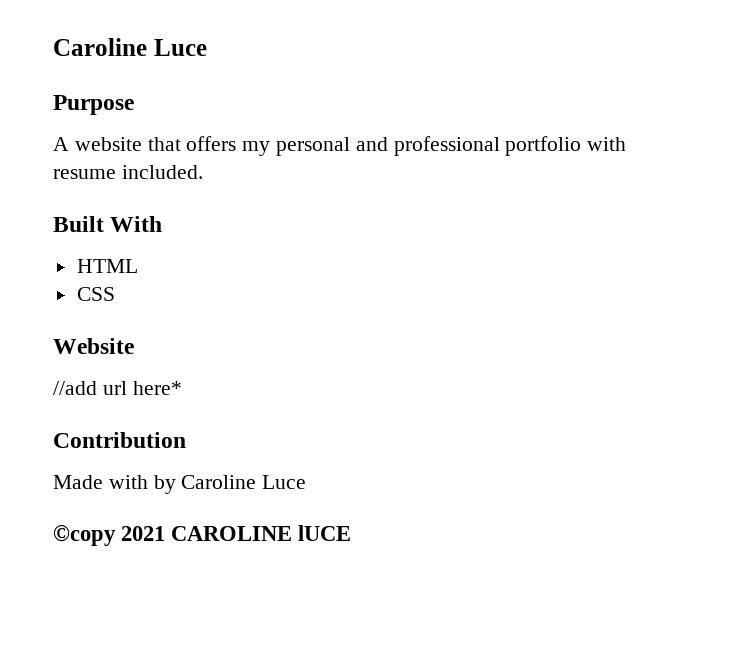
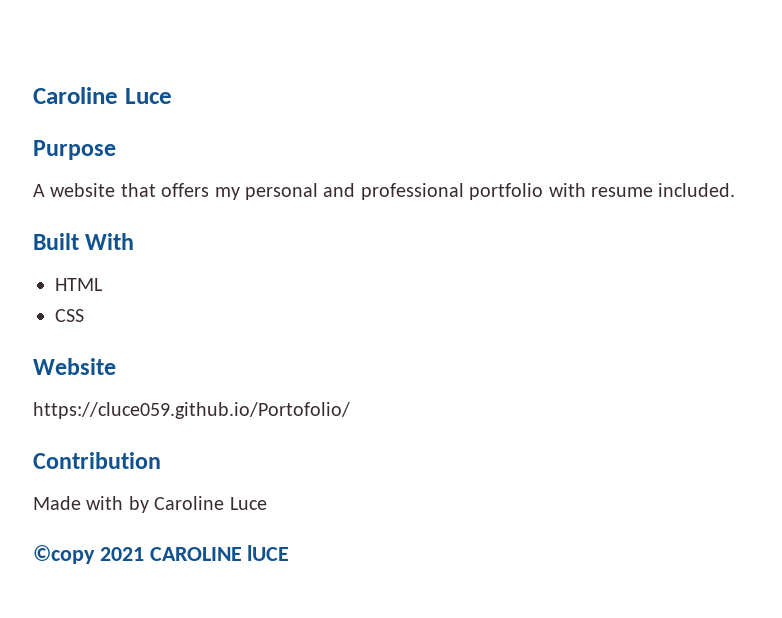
[53,381,182,395] //add url here* -> [33,402,350,419] https://cluce059.github.io/Portofolio/

